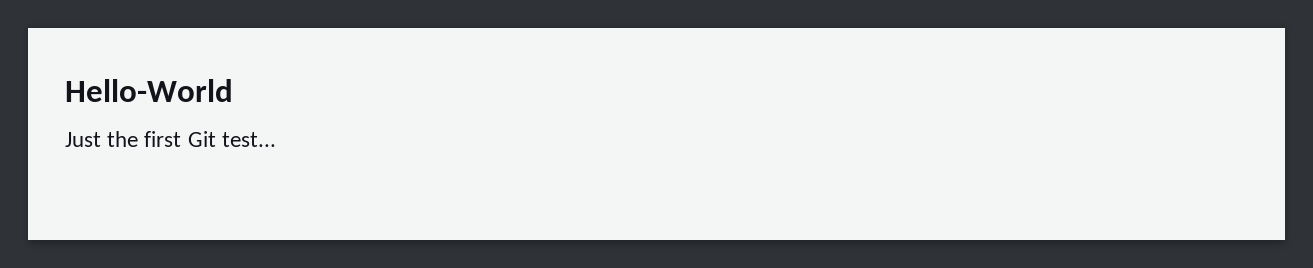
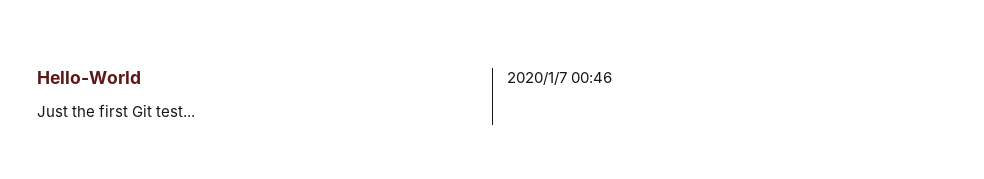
(276, 139) none -> [507,71,613,85] // 2020/1/7 00:46

